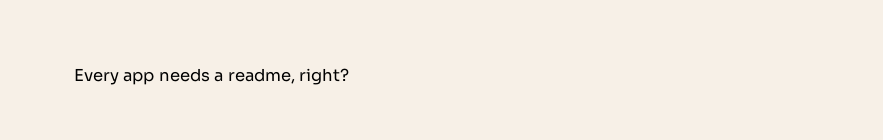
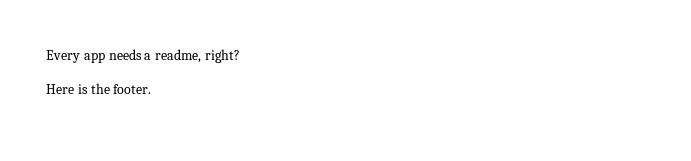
(350, 76) none -> [46,83,152,94] // Here is the footer.

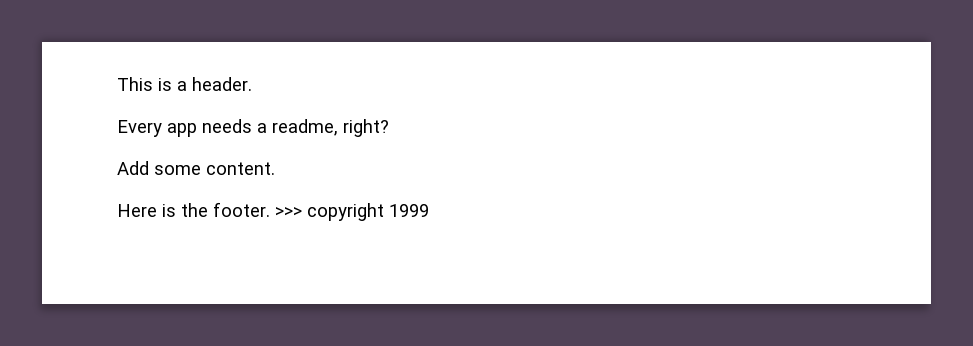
(46, 56) none -> [117,77,252,91] This is a header. //
(240, 56) none -> [117,161,275,175] // Add some content.
(152, 89) none -> [275,203,429,221] >>> copyright 1999

